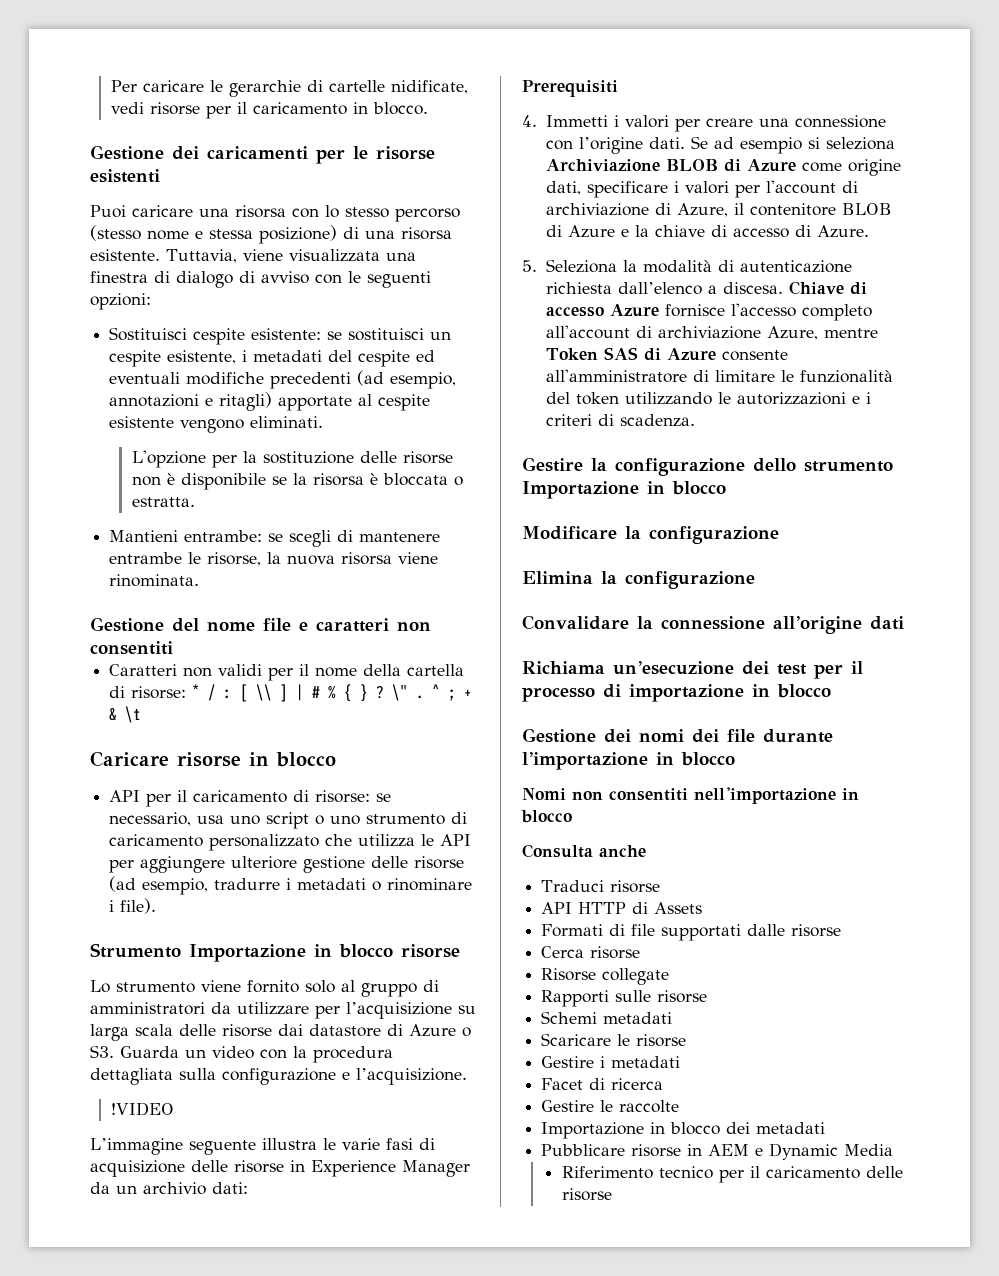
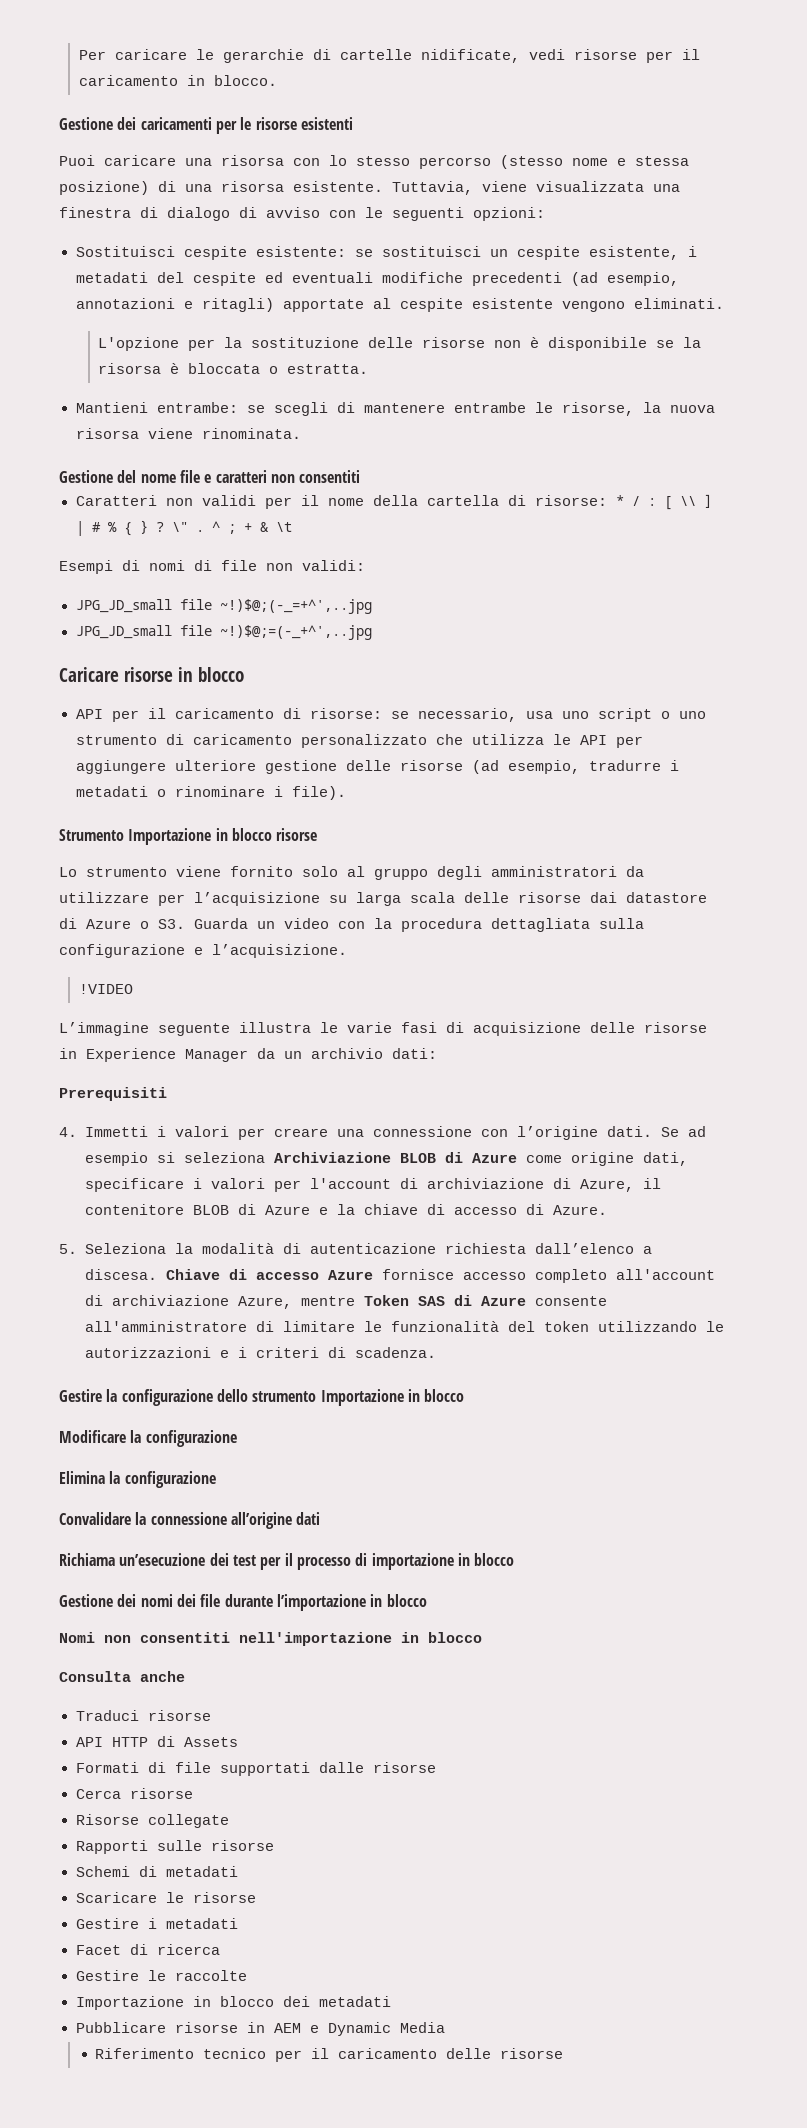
(142, 714) none -> [59,560,365,574] [75,599,372,614] [75,625,372,640] // Esempi di nomi di file non validi: // JPG_JD_small file ~!)$@;(-_=+^',..jpg // JPG_JD_small file ~!)$@;=(-_+^',..jpg
[423,980,439,992] di -> [437,866,482,880] degli
[730,303,796,317] l'accesso -> [462,1272,526,1280] accesso
(598, 1017) none -> [138,1866,157,1877] di

